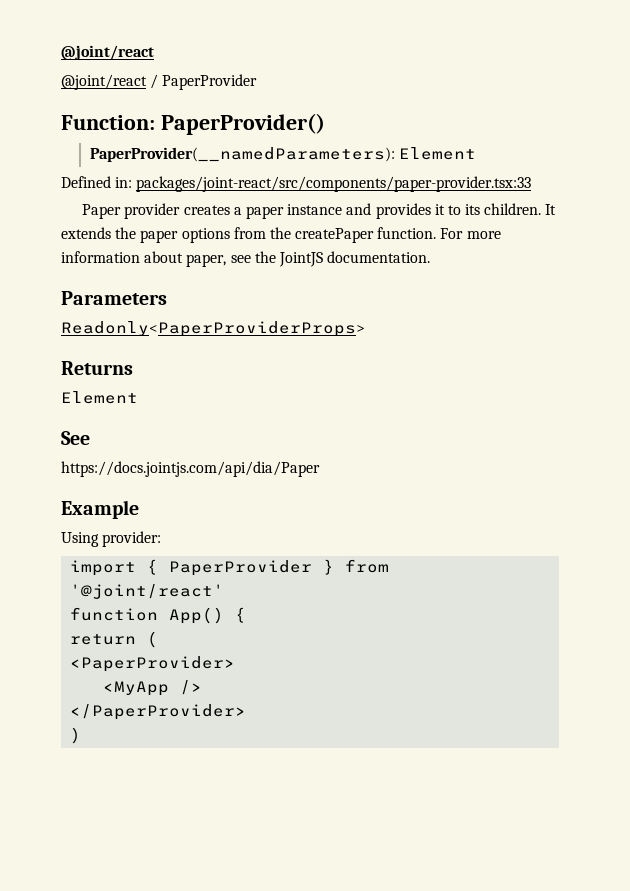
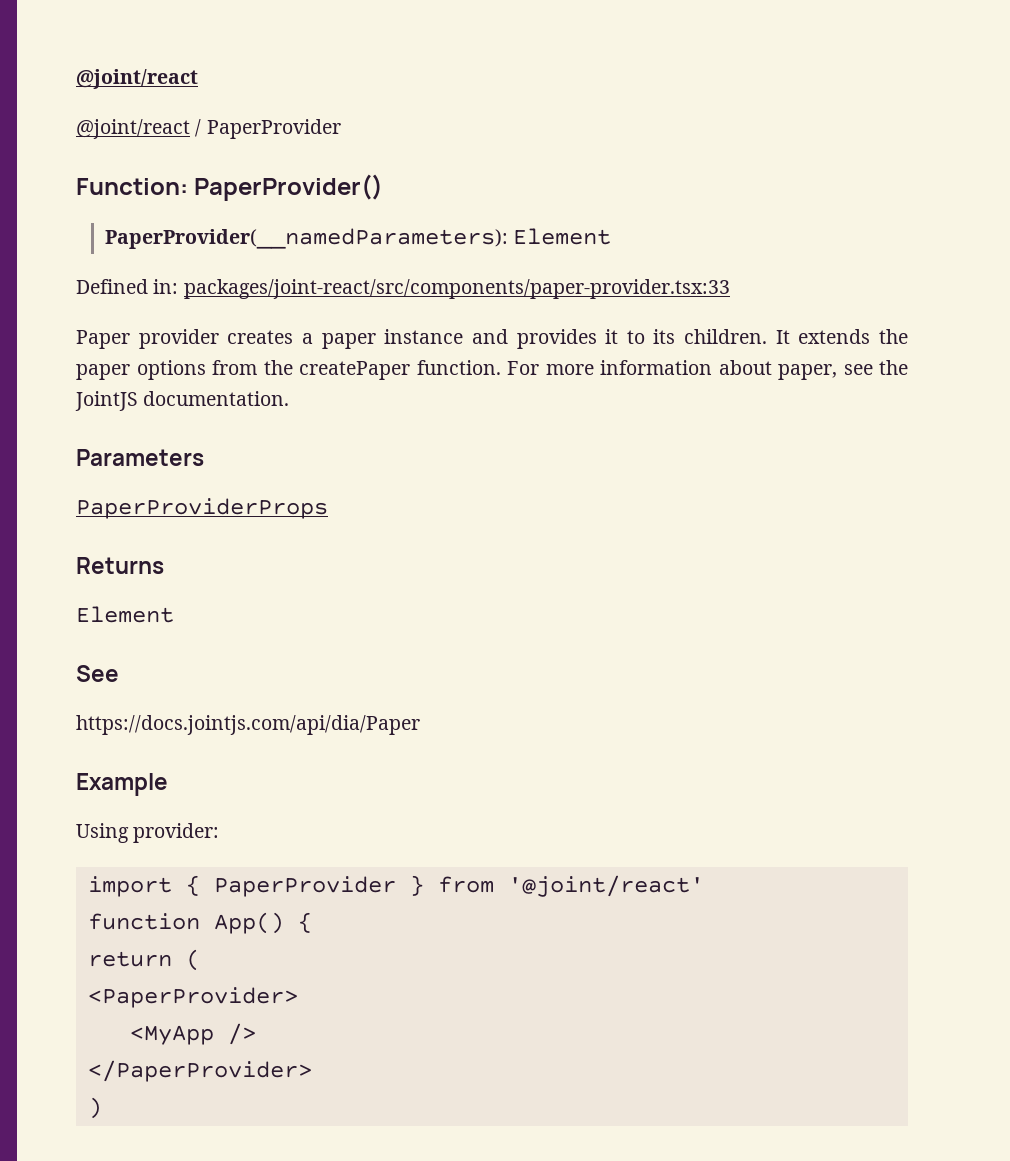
[61,321,365,337] Readonly<PaperProviderProps> -> [76,498,328,519] PaperProviderProps

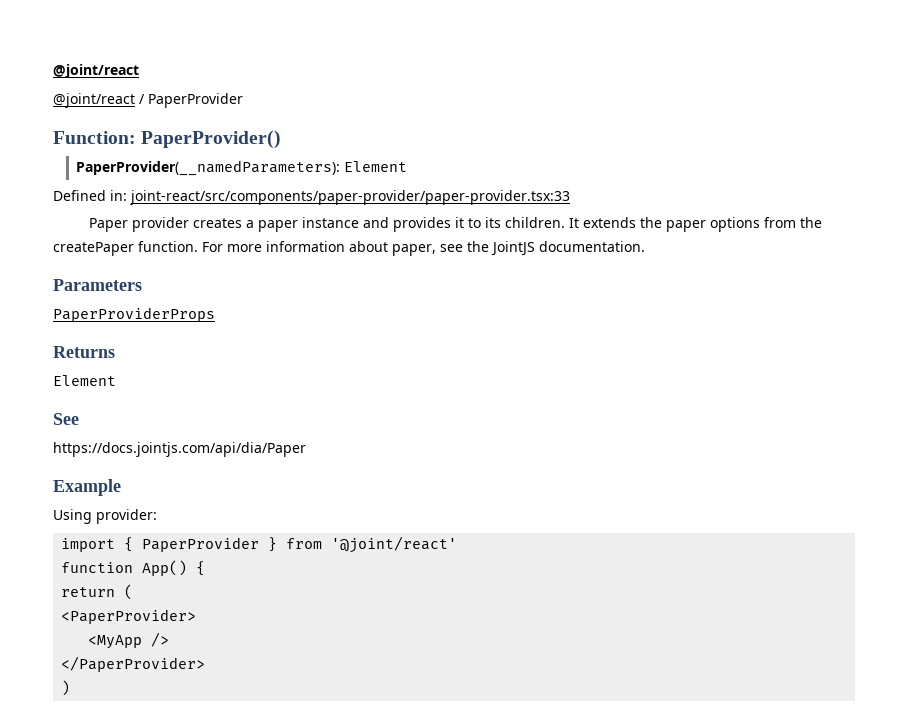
[183,279,730,299] packages/joint-react/src/components/paper-provider.tsx:33 -> [130,190,570,205] joint-react/src/components/paper-provider/paper-provider.tsx:33

